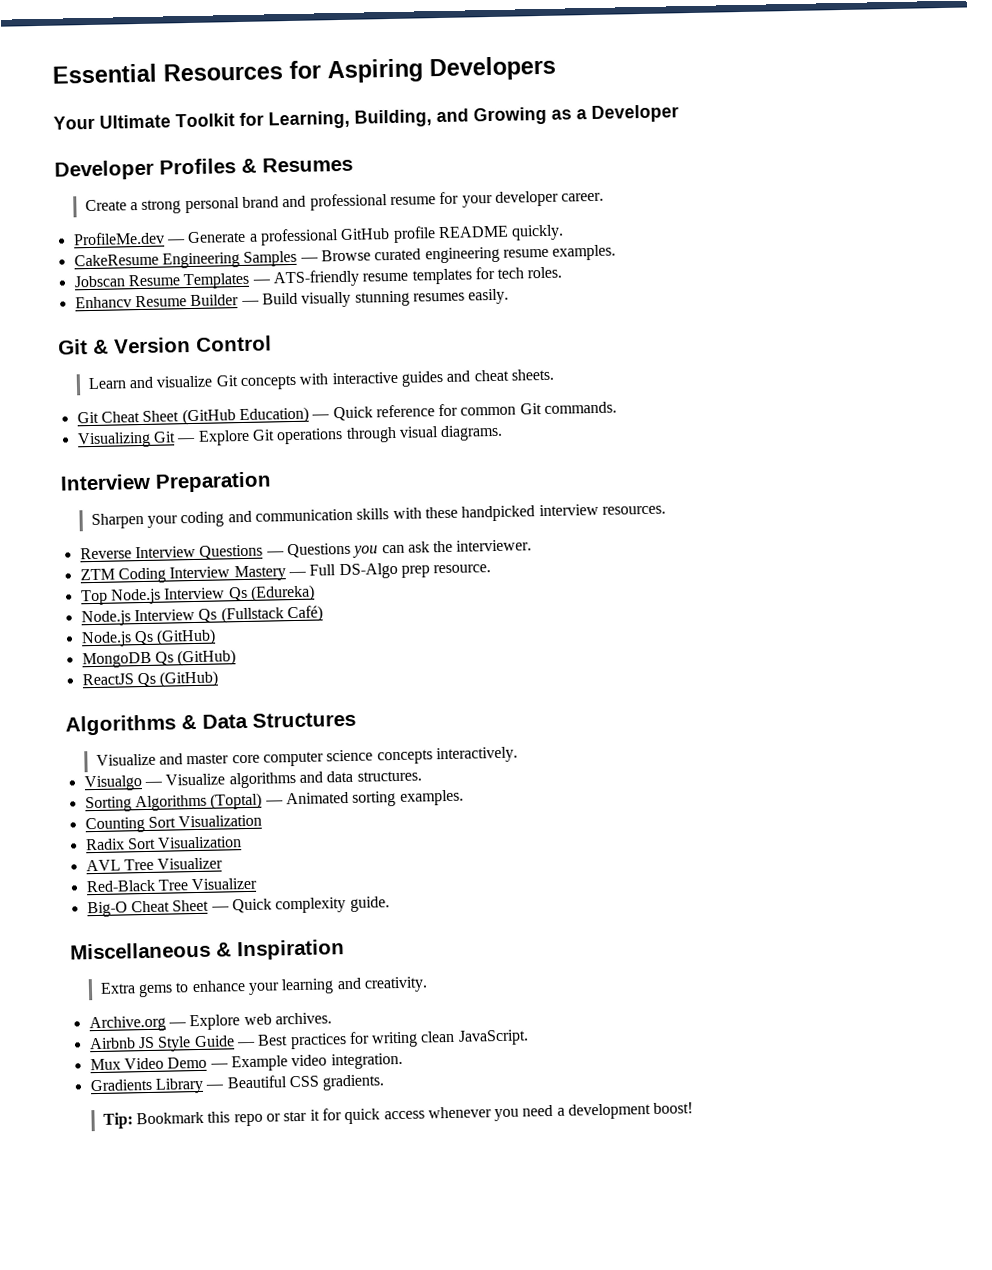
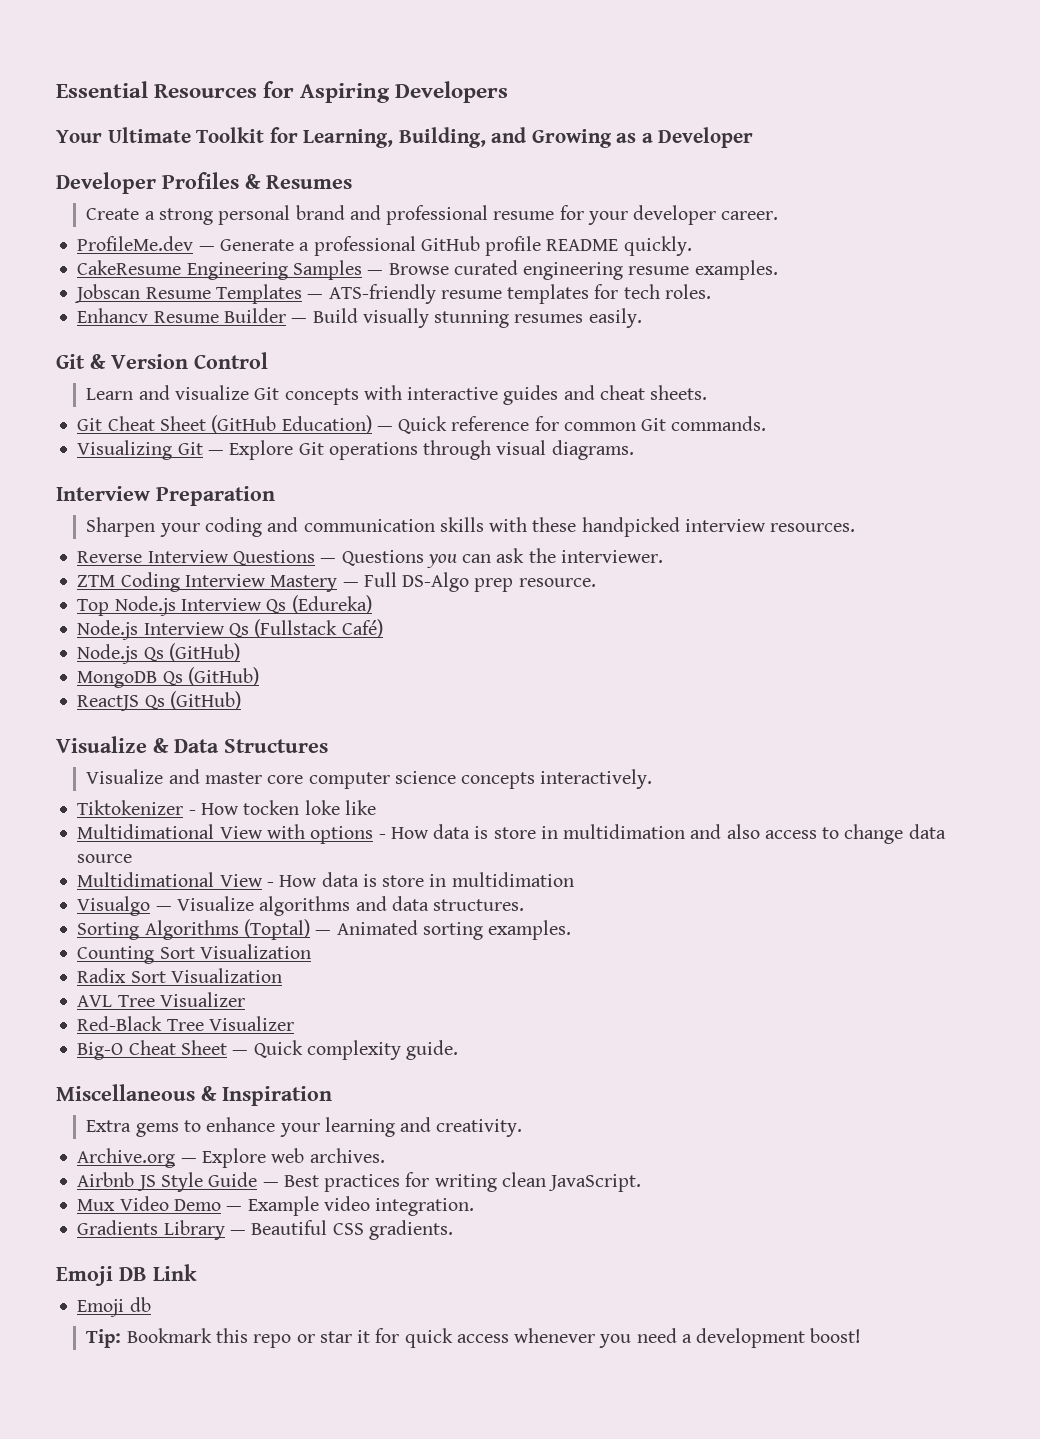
[65,714,176,736] Algorithms -> [56,736,147,753] Visualize
(518, 755) none -> [77,800,376,815] [77,824,946,844] [77,854,133,863] [77,872,574,887] // Tiktokenizer - How tocken loke like // Multidimational View with options - How data is store in multidimation and also access to change data source // Multidimational View - How data is store in multidimation
(386, 1082) none -> [56,1264,197,1286] [77,1297,151,1317] // Emoji DB Link // Emoji db

